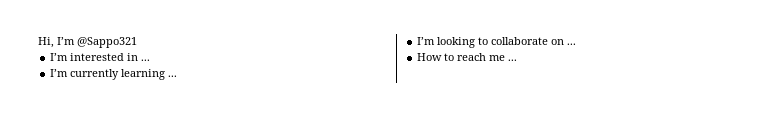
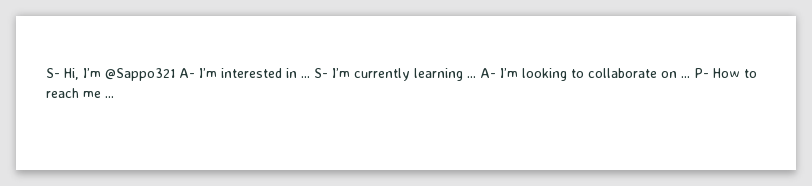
(38, 42) none -> [46,68,60,78] S-
(137, 42) // -> [179,68,195,78] A-
(151, 60) // -> [314,68,328,78] S-
(178, 76) // -> [480,68,496,78] A-
(577, 44) // -> [694,68,709,78] P-

